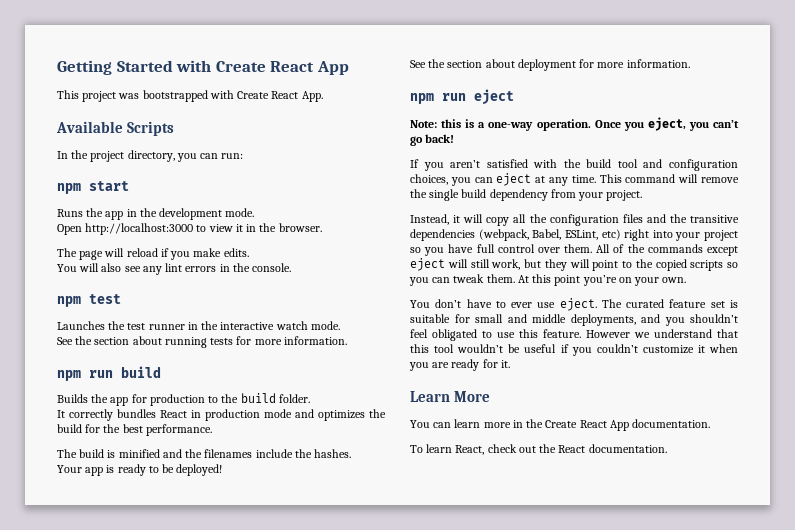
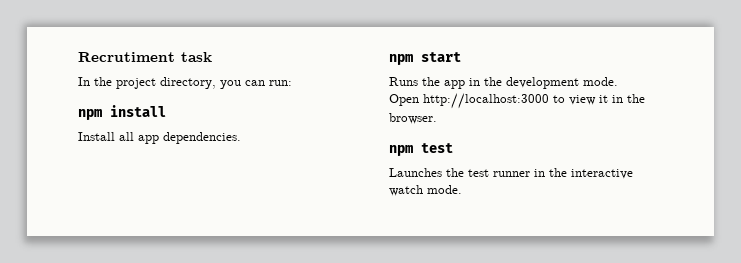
[57,60,349,75] [57,90,323,102] [56,121,175,136] Getting Started with Create React App // This project was bootstrapped with Create React App. // Available Scripts -> [78,52,212,62] Recrutiment task
(244, 156) none -> [78,105,166,120] [78,132,241,144] // npm install // Install all app dependencies.
[57,248,249,260] [57,263,292,275] // The page will reload if you make edits. // You will also see any lint errors in the console. -> (437, 118) none
[57,336,347,348] [57,366,161,381] [57,393,310,406] [57,409,386,421] [57,424,212,436] [57,449,352,458] [57,464,223,476] [410,59,690,71] [410,89,514,105] [410,117,739,131] [410,134,455,146] [410,159,738,171] [410,173,739,186] [410,189,643,201] [410,214,739,226] [410,229,738,241] [410,244,738,256] [410,258,738,271] [409,274,687,286] [410,298,738,311] [410,314,738,326] [410,329,738,341] [410,344,738,356] [409,359,510,371] [410,391,491,402] [410,419,711,431] [410,444,667,455] // See the section about running tests for more information. // npm run build // Builds the app for production to the build folder. // It correctly bundles React in production mode and optimizes the build for the best performance. // The build is minified and the filenames include the hashes. // Your app is ready to be deployed! // See the section about deployment for more information. // npm run eject // Note: this is a one-way operation. Once you eject, you can’t go back! // If you aren’t satisfied with the build tool and configuration choices, you can eject at any time. This command will remove the single build dependency from your project. // Instead, it will copy all the configuration files and the transitive dependencies (webpack, Babel, ESLint, etc) right into your project so you have full control over them. All of the commands except eject will still work, but they will point to the copied scripts so you can tweak them. At this point you’re on your own. // You don’t have to ever use eject. The curated feature set is suitable for small and middle deployments, and you shouldn’t feel obligated to use this feature. However we understand that this tool wouldn’t be useful if you couldn’t customize it when you are ready for it. // Learn More // You can learn more in the Create React App documentation. // To learn React, check out the React documentation. -> (462, 189) none

